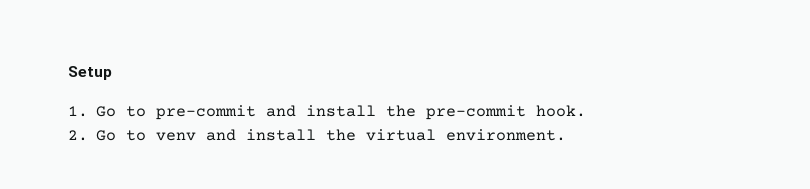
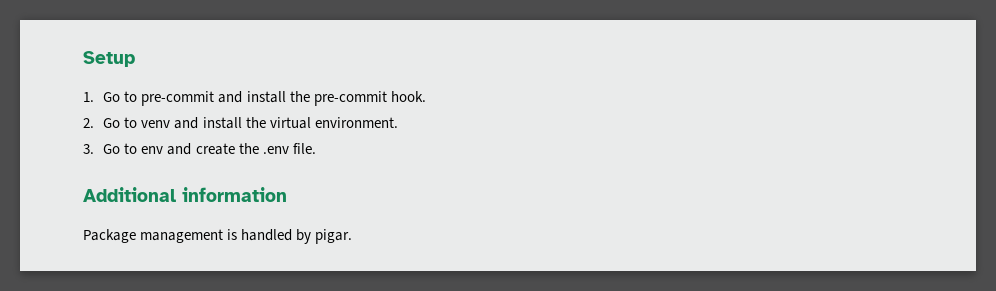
(567, 135) none -> [83,143,316,155] [83,187,287,202] [83,229,353,244] // 3. Go to env and create the .env file. // Additional information // Package management is handled by pigar.

